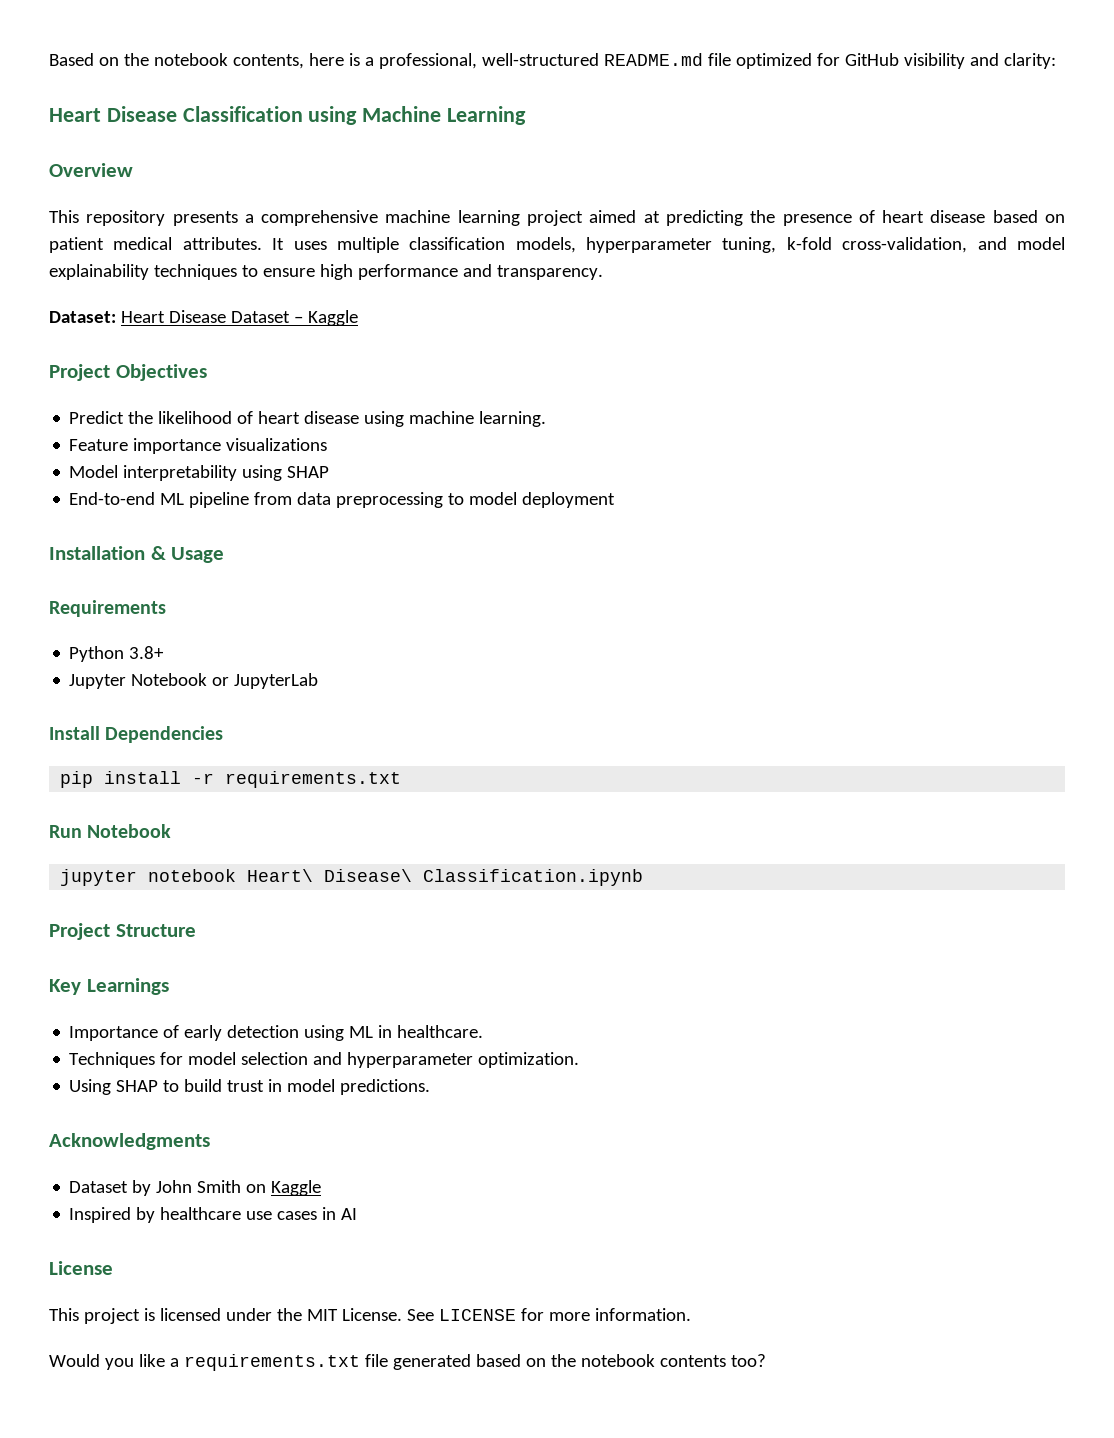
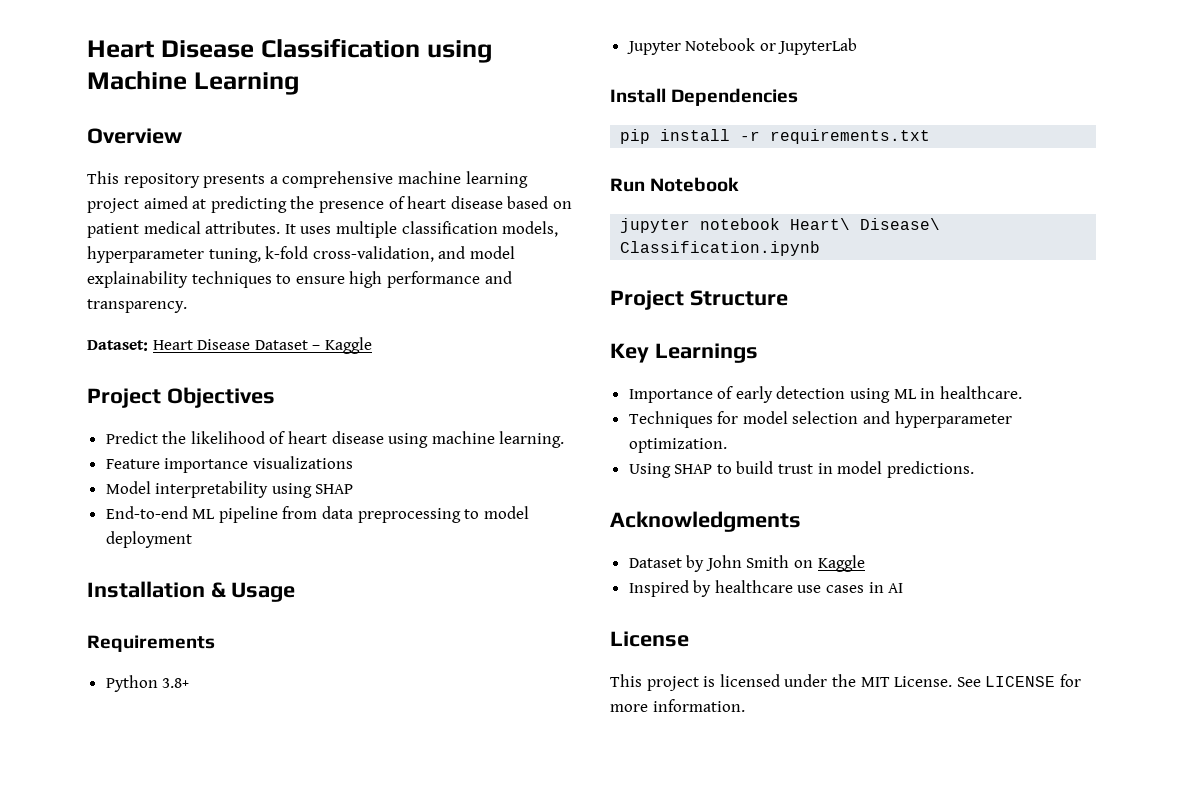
[49,53,1056,69] Based on the notebook contents, here is a professional, well-structured README.md file optimized for GitHub visibility and clarity: // -> (87, 49) none
[49,1354,766,1371] // Would you like a requirements.txt file generated based on the notebook contents too? -> (745, 705) none

